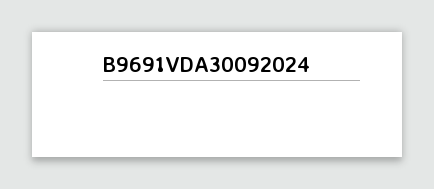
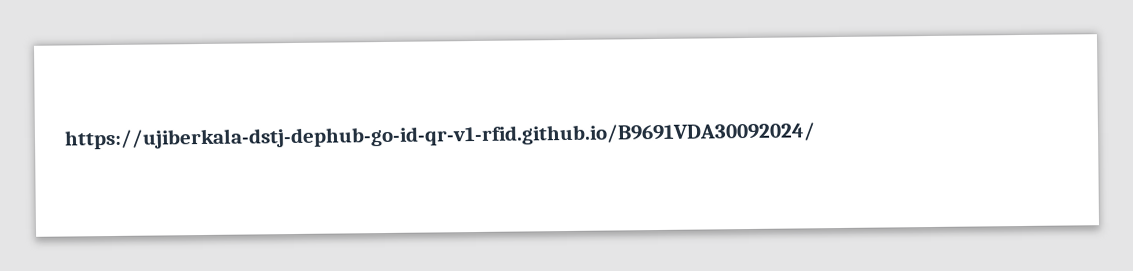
[103,56,310,72] B9691VDA30092024 -> [64,122,816,150] https://ujiberkala-dstj-dephub-go-id-qr-v1-rfid.github.io/B9691VDA30092024/

